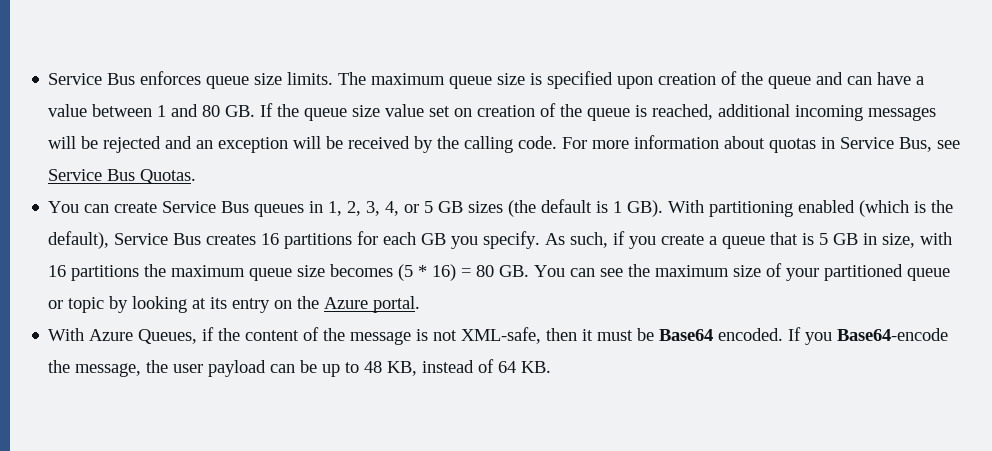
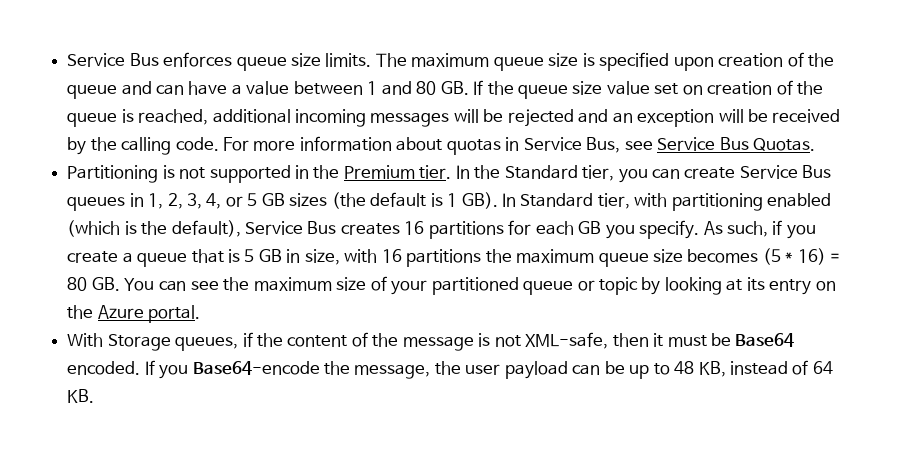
[48,201,80,213] You -> [67,165,648,183] Partitioning is not supported in the Premium tier. In the Standard tier, you
[668,200,705,213] With -> [501,193,668,209] In Standard tier, with
[89,329,198,344] Azure Queues, -> [107,334,239,351] Storage queues,

